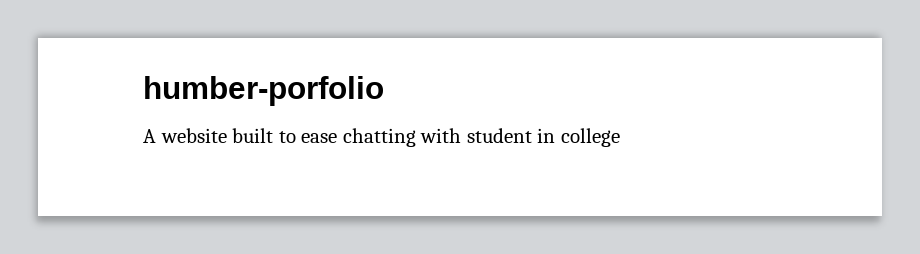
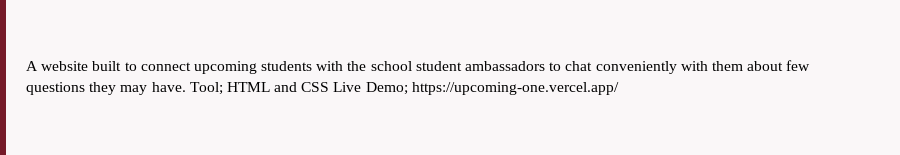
[143,76,384,106] humber-porfolio // -> (26, 66) none
[301,128,620,147] ease chatting with student in college -> [140,60,811,74] [26,82,619,95] connect upcoming students with the school student ambassadors to chat conveniently with them about few questions they may have. Tool; HTML and CSS Live Demo; https://upcoming-one.vercel.app/

